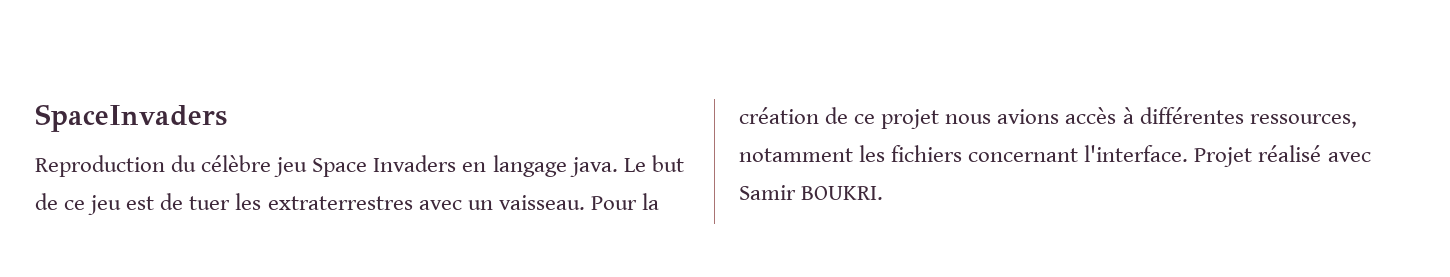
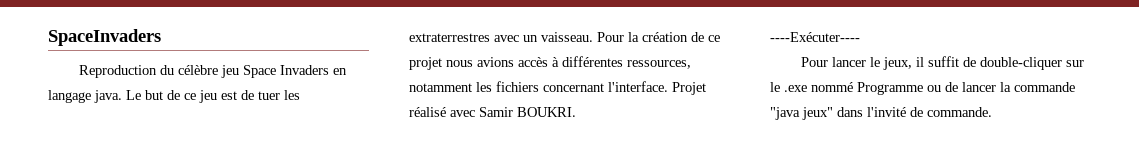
(884, 193) none -> [770,32,860,42] [800,56,1084,70] [770,82,1075,95] [770,107,992,120] // ----Exécuter---- // Pour lancer le jeux, il suffit de double-cliquer sur le .exe nommé Programme ou de lancer la commande "java jeux" dans l'invité de commande.

